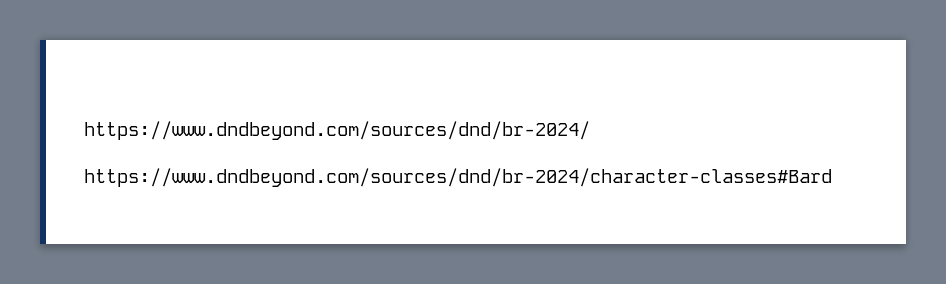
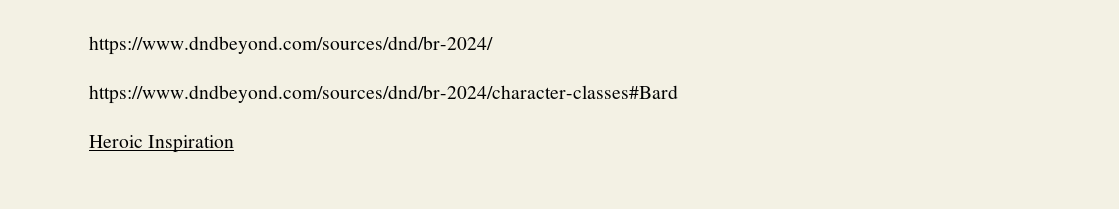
(832, 177) none -> [89,135,235,153] // Heroic Inspiration

